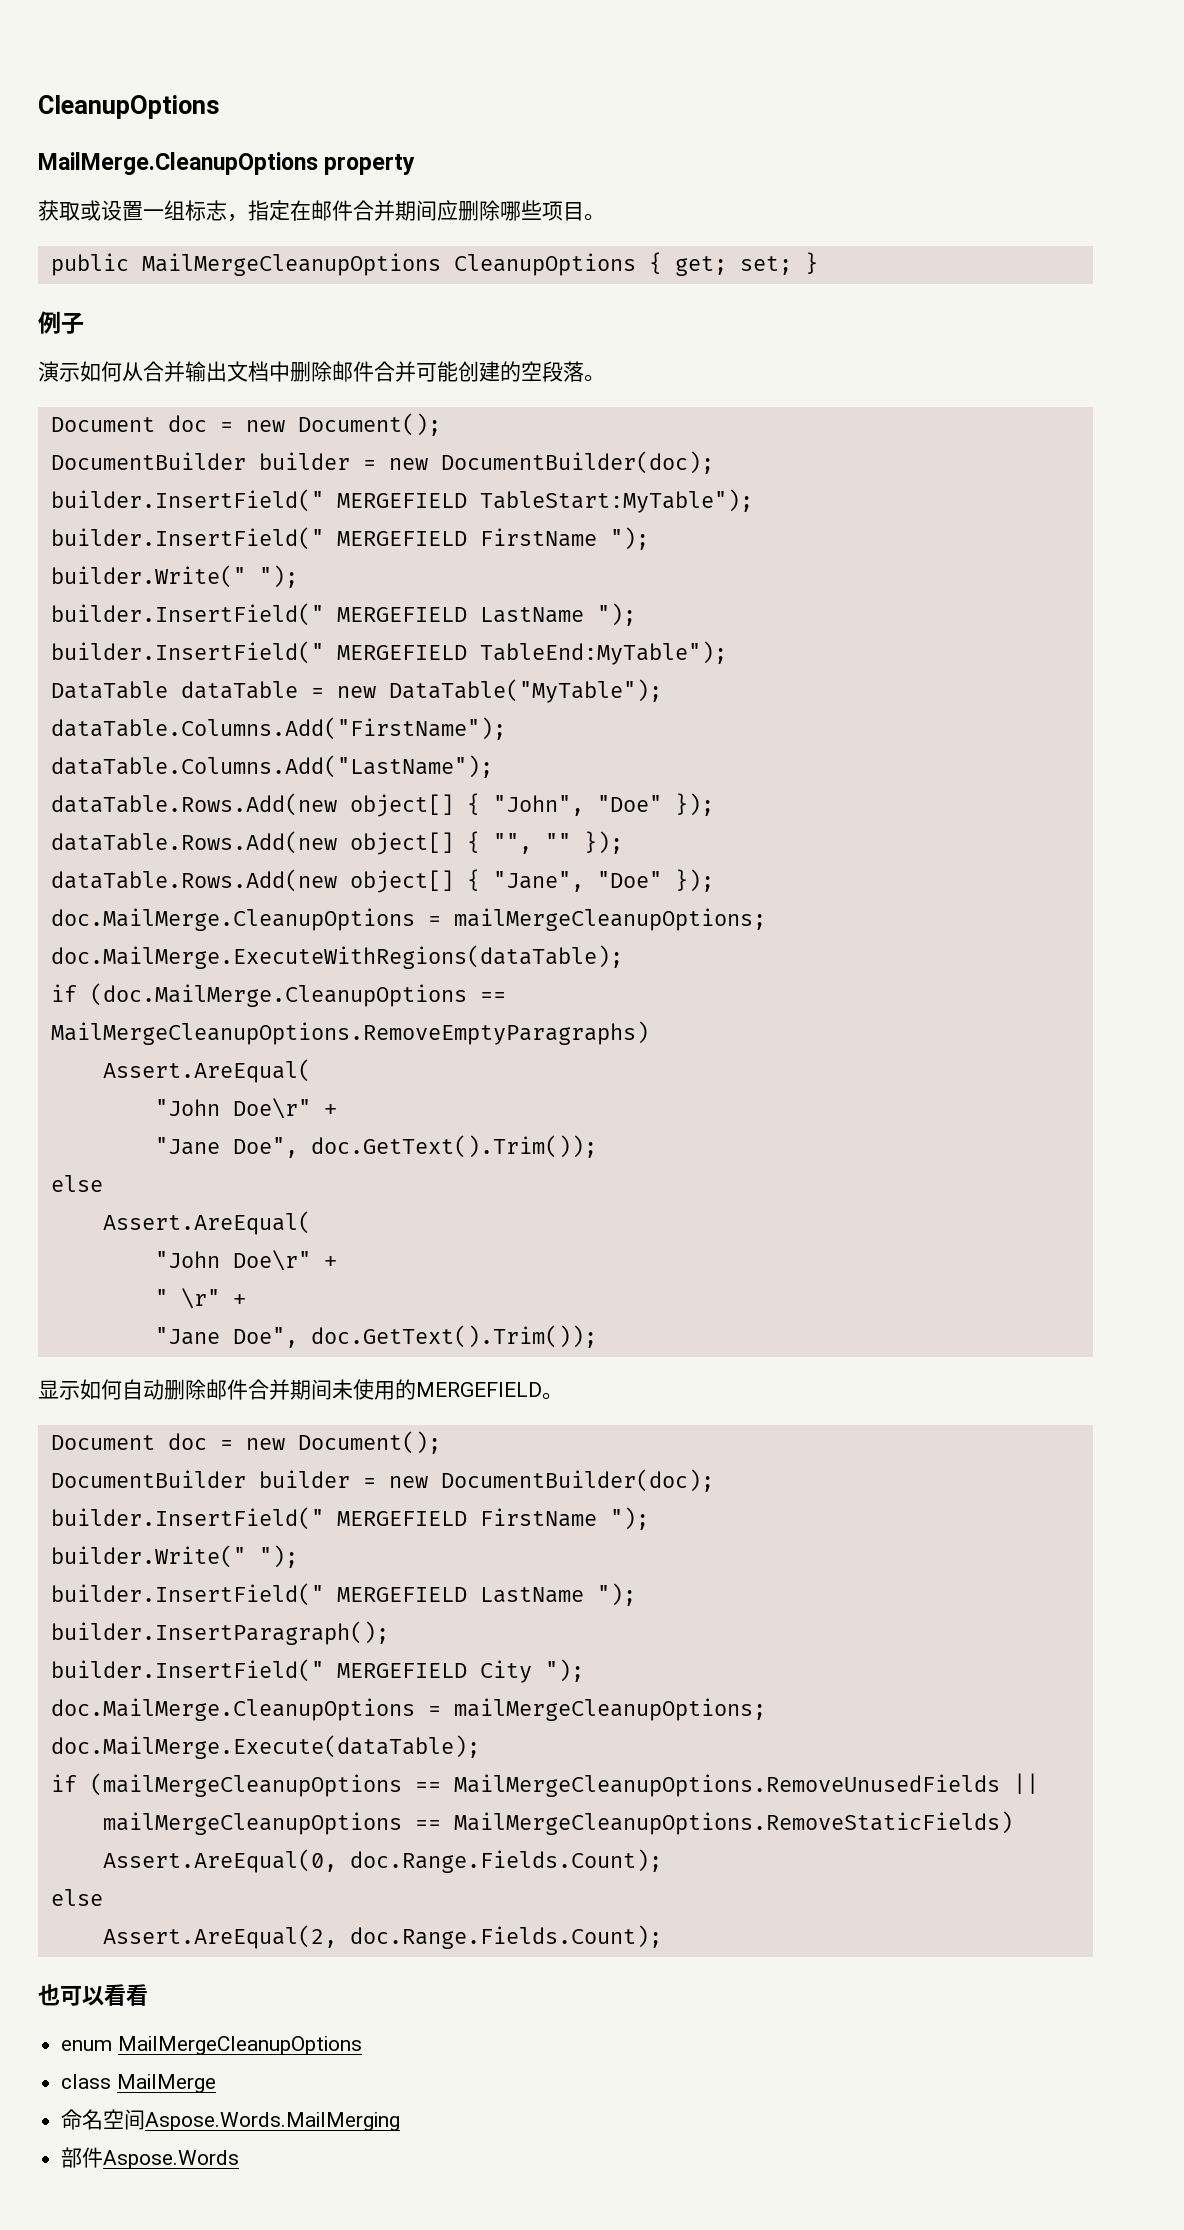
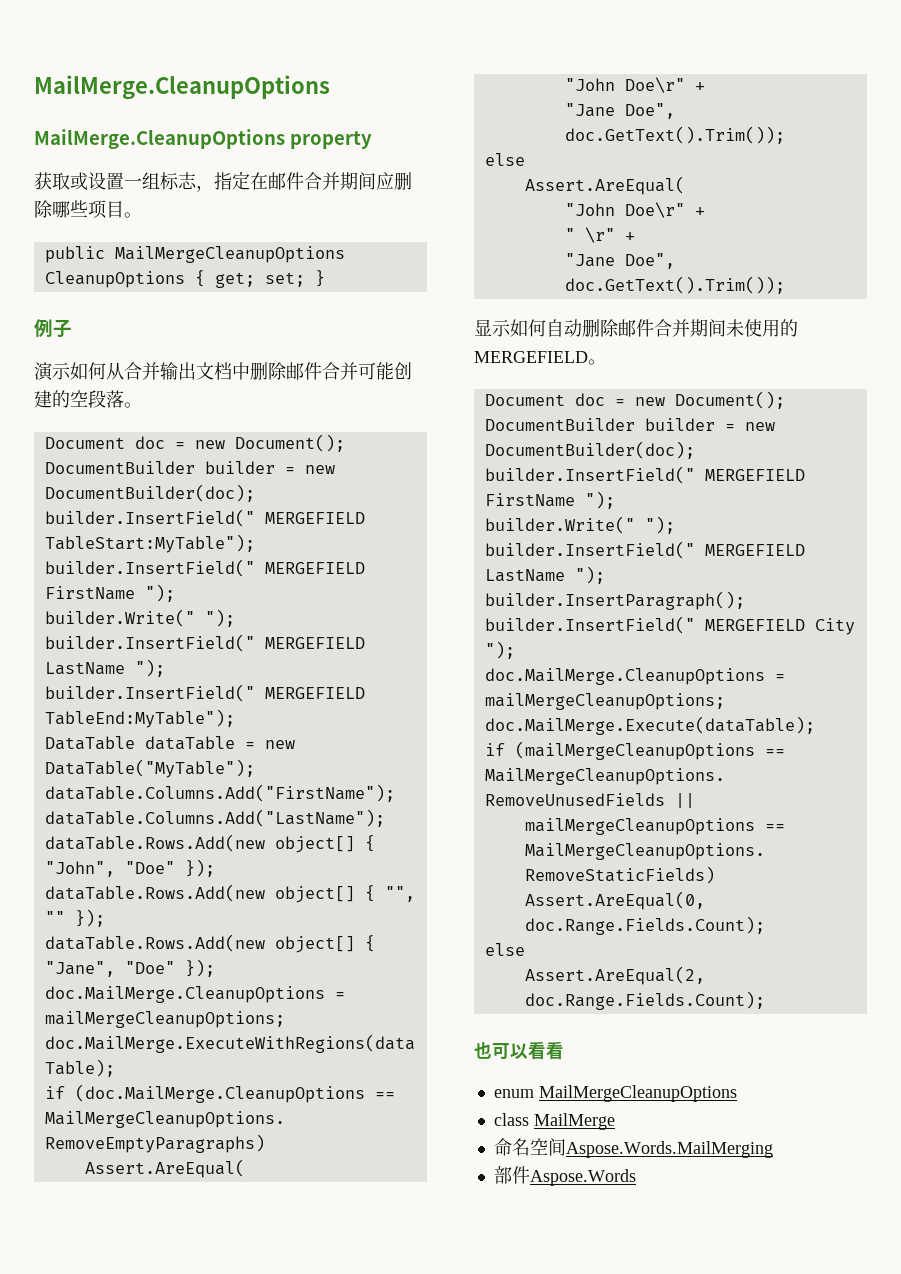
[38,95,220,119] CleanupOptions -> [34,75,330,100] MailMerge.CleanupOptions

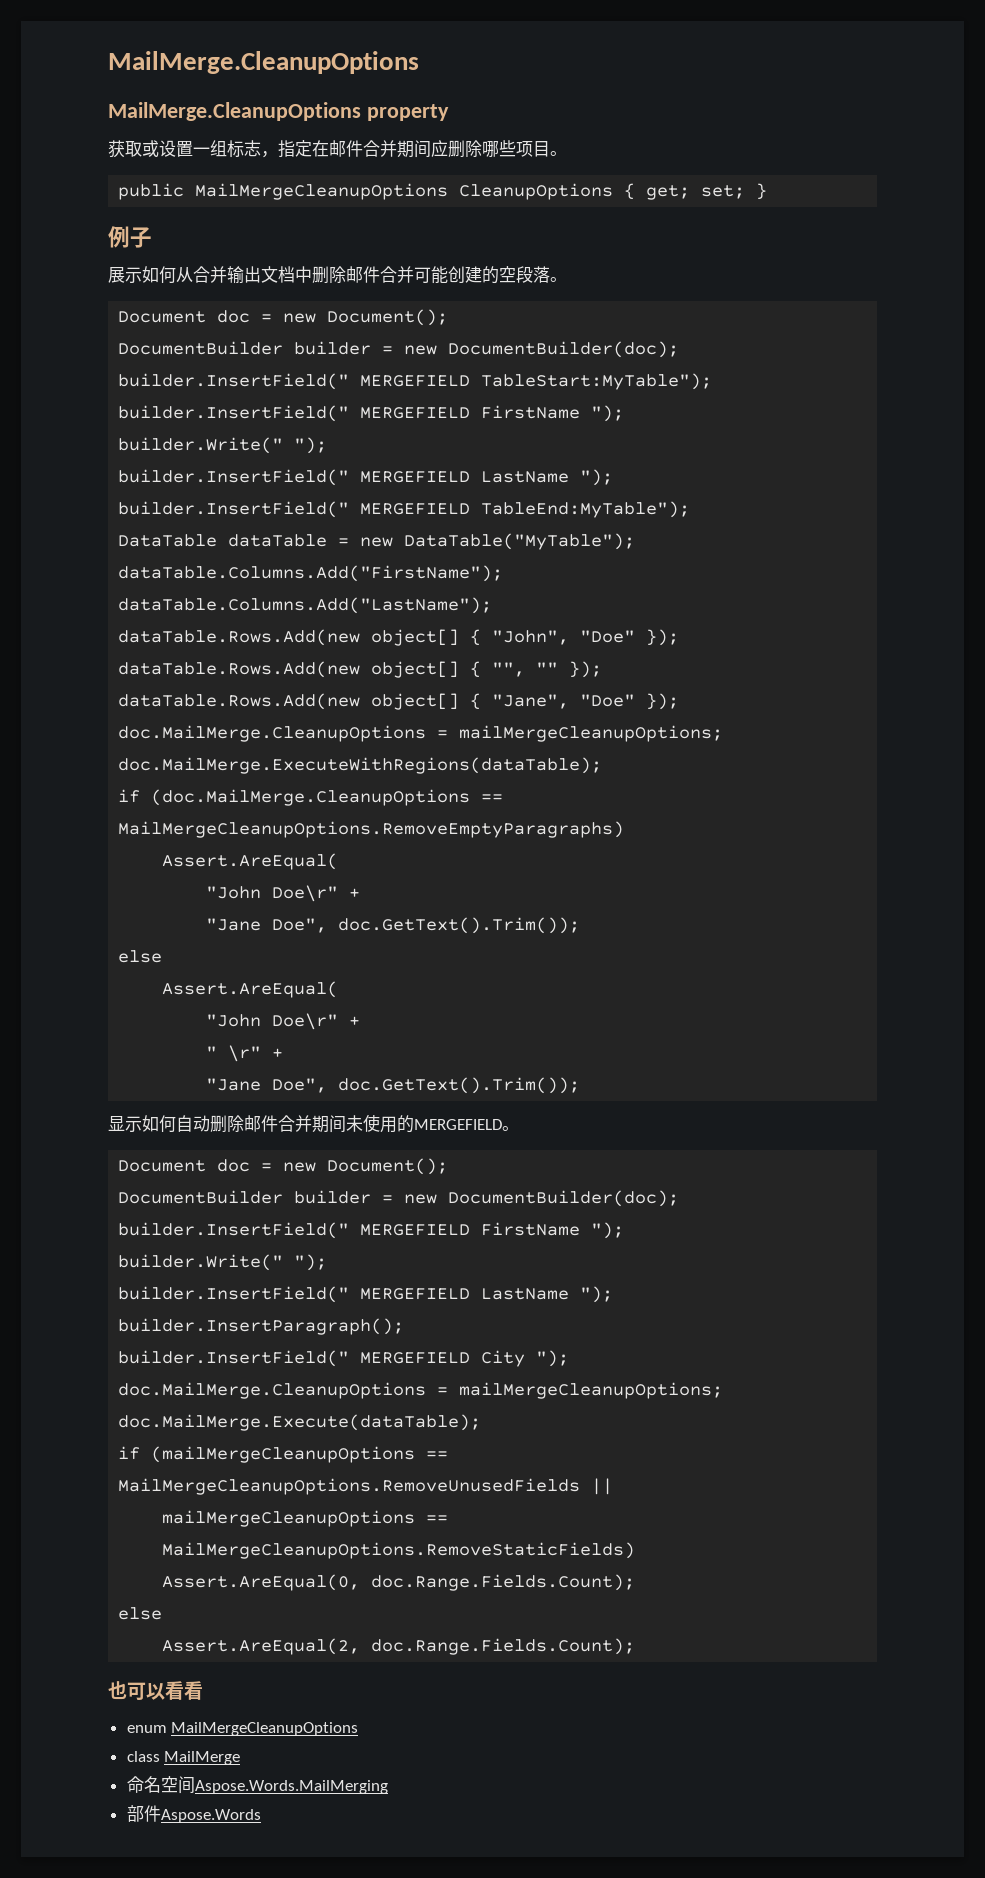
[34,362,54,381] 演 -> [108,267,125,283] 展

